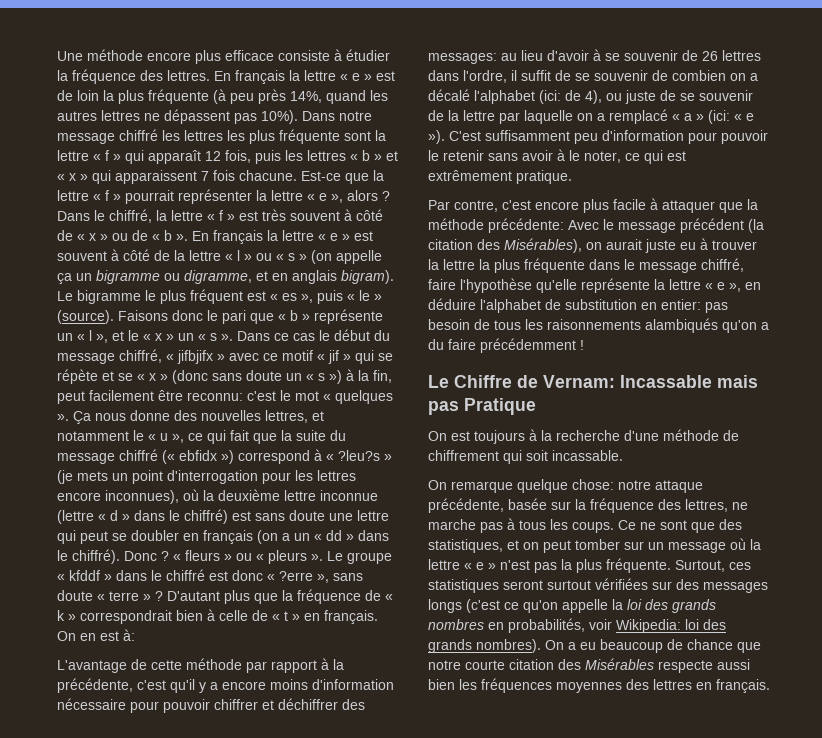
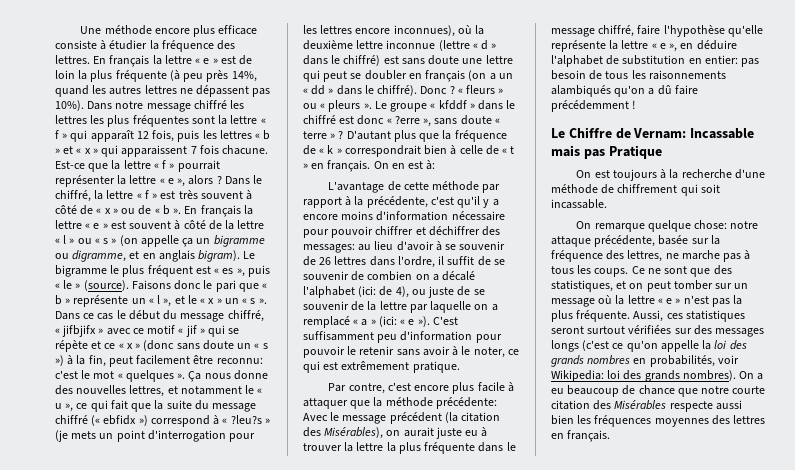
[279,129,340,144] fréquente -> [132,115,189,127] fréquentes
[118,373,133,381] se -> [104,343,116,349] ce
[428,339,444,350] du -> [657,85,672,95] dû
[675,560,725,572] Surtout, -> [633,310,664,322] Aussi,

